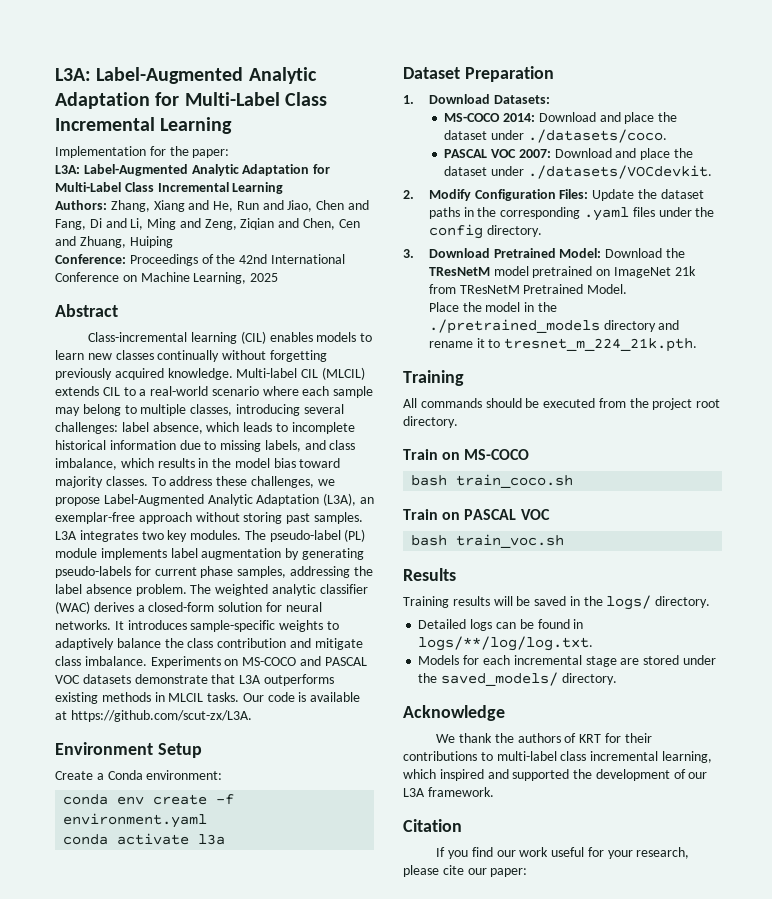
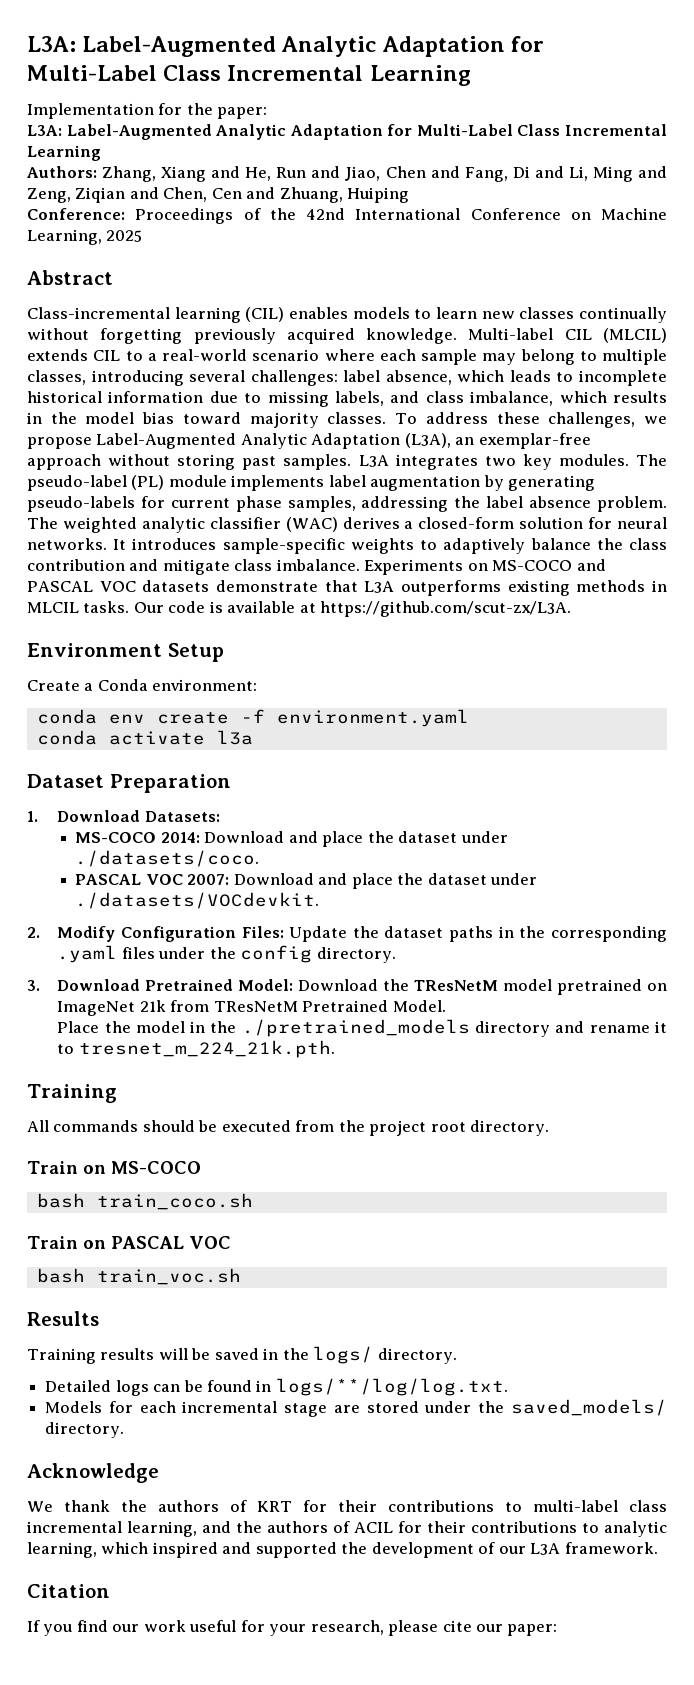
(712, 757) none -> [202,1521,667,1537] [27,1542,97,1558] and the authors of ACIL for their contributions to analytic learning,

